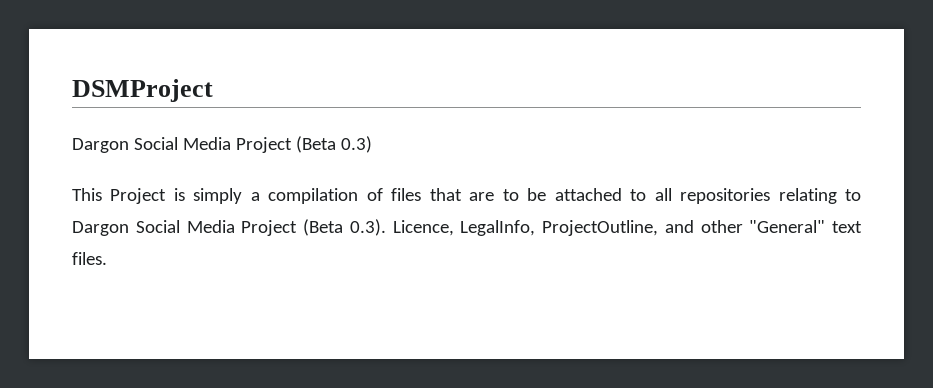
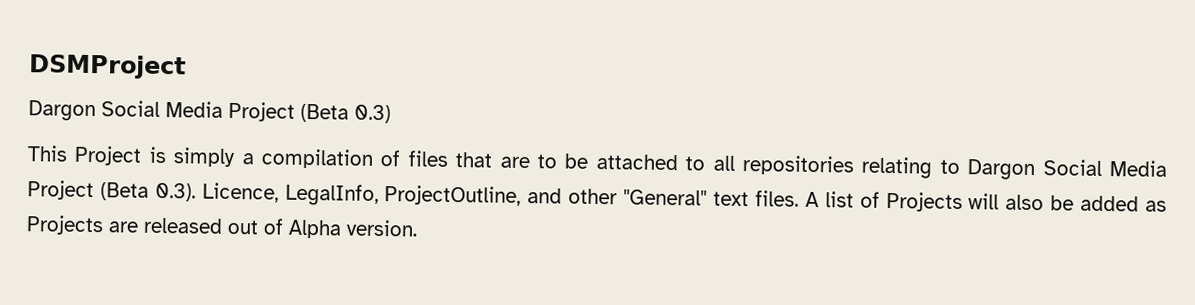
(107, 258) none -> [804,191,1168,213] [26,215,418,239] A list of Projects will also be added as Projects are released out of Alpha version.

